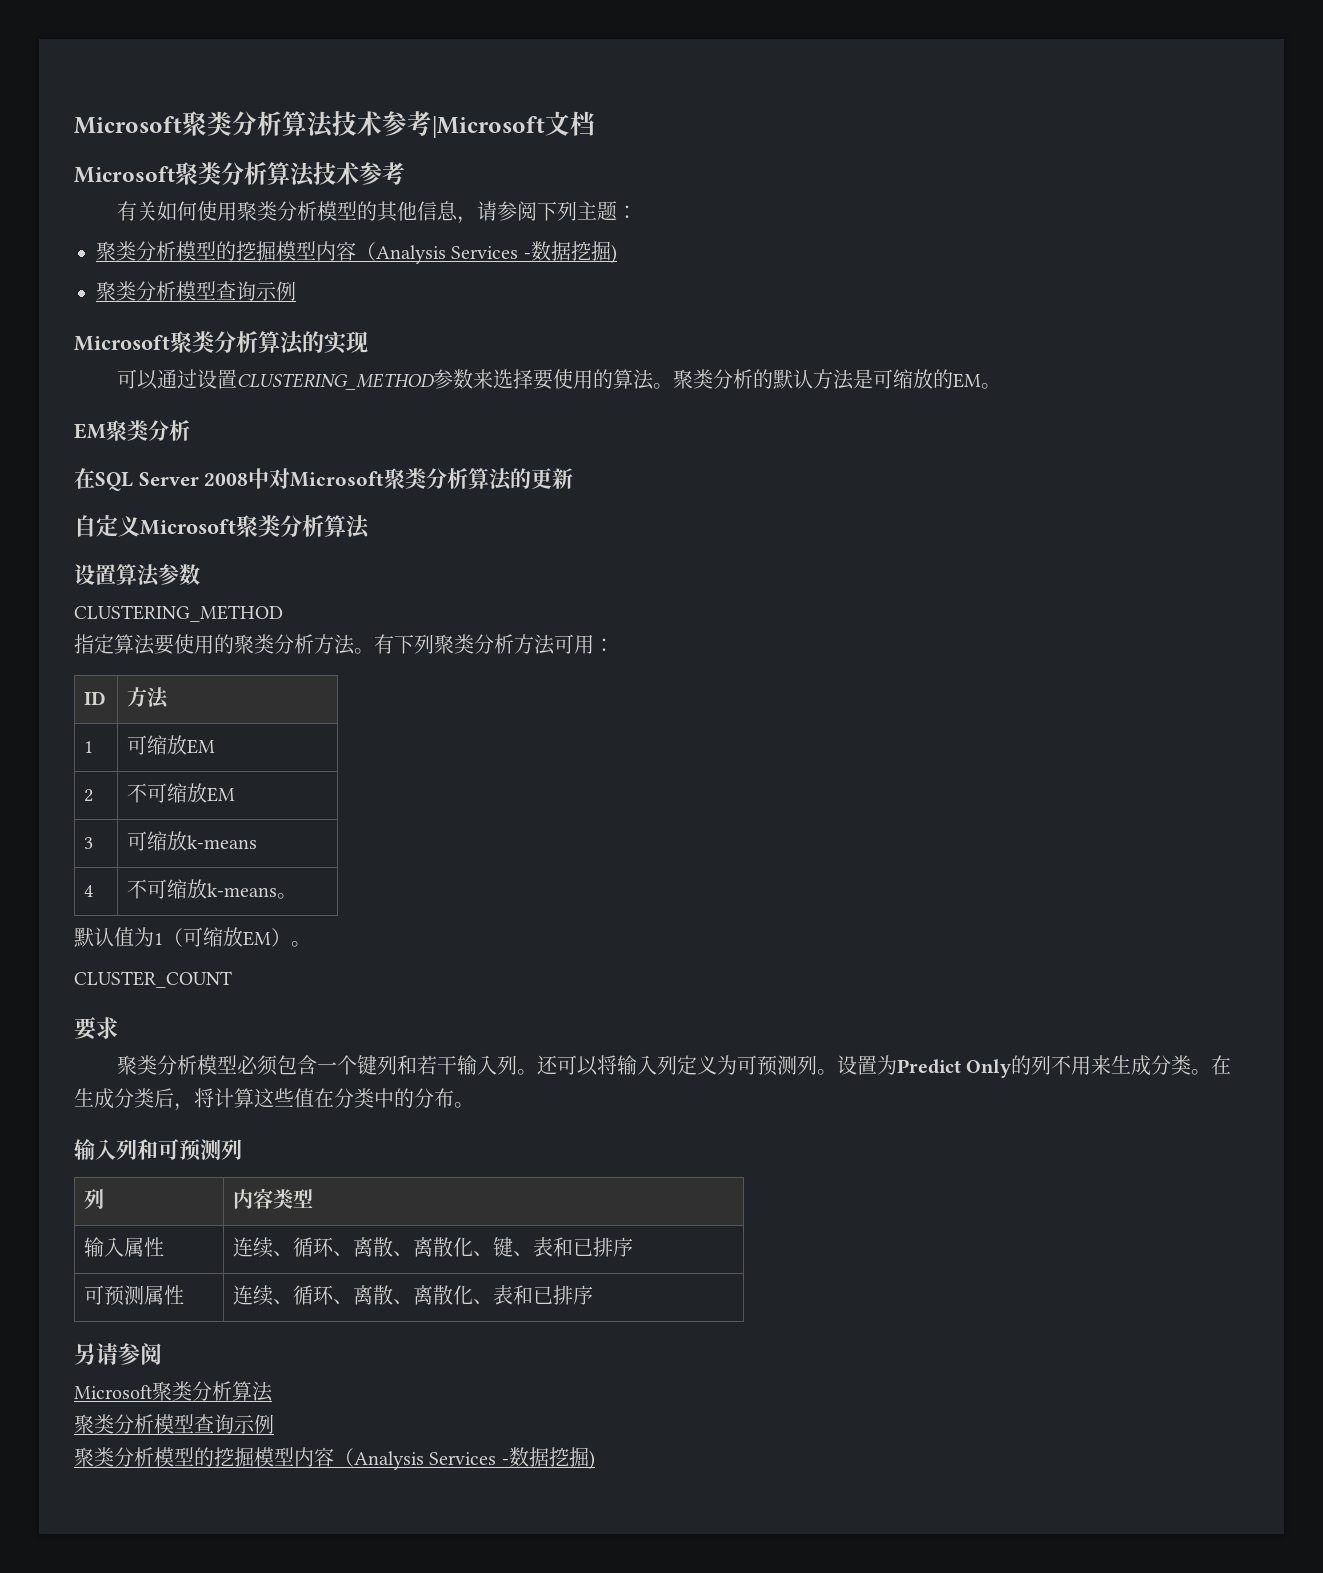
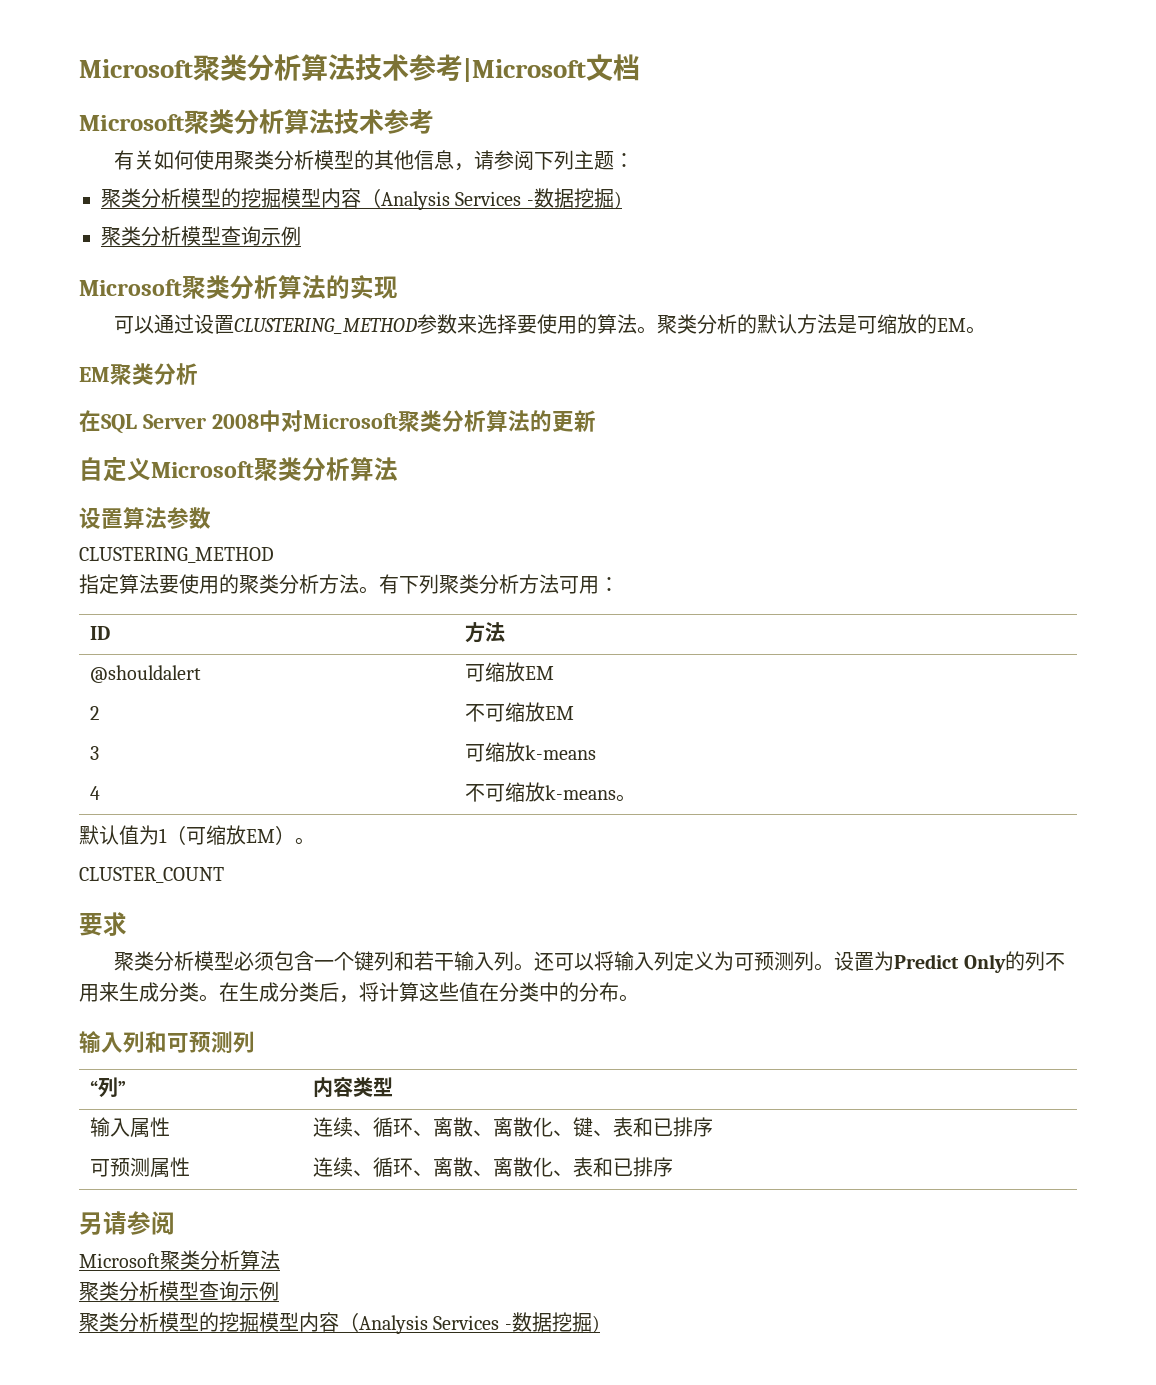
[84,741,94,753] 1 -> [89,665,201,683] @shouldalert
[84,1189,105,1210] 列 -> [89,1077,126,1098] “列”

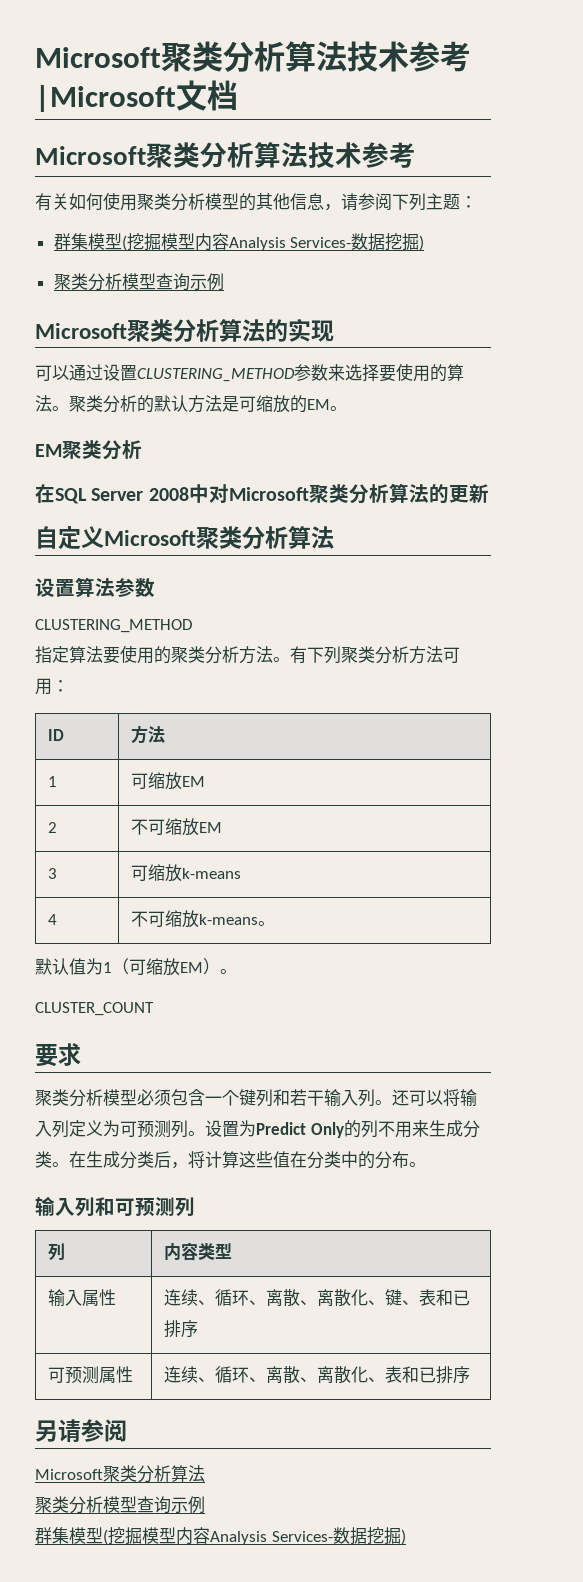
[101,188,534,210] 聚类分析模型的挖掘模型内容（Analysis Services - -> [53,233,352,251] 群集模型(挖掘模型内容Analysis Services-
[89,665,201,683] @shouldalert -> [48,776,58,787] 1
[89,1077,126,1098] “列” -> [48,1243,66,1261] 列
[79,1312,512,1334] 聚类分析模型的挖掘模型内容（Analysis Services - -> [35,1527,333,1545] 群集模型(挖掘模型内容Analysis Services-

